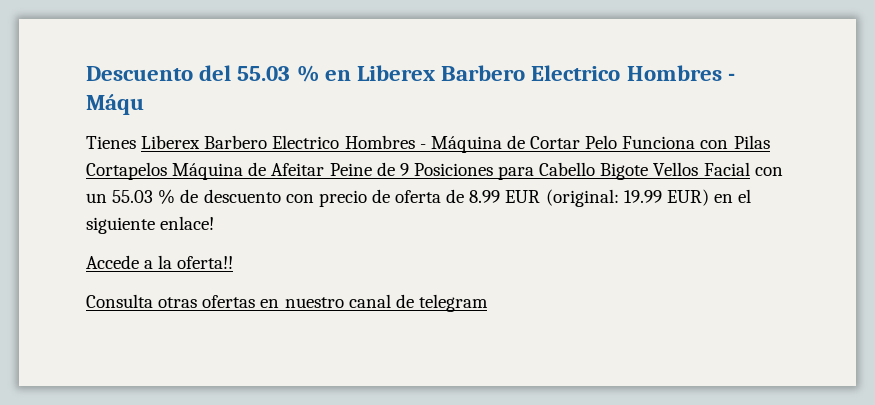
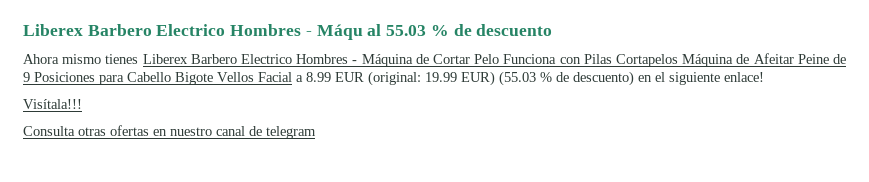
[86,65,351,82] Descuento del 55.03 % en -> (23, 30) none
[86,136,136,149] // Tienes -> [367,24,553,36] [23,54,139,64] al 55.03 % de descuento // Ahora mismo tienes
[754,167,783,176] [86,189,465,207] con un 55.03 % de descuento con precio de oferta de -> [296,75,303,82] a
(709, 197) none -> [499,71,634,86] (55.03 % de descuento)
[86,255,234,269] Accede a la oferta!! -> [23,99,82,109] Visítala!!!

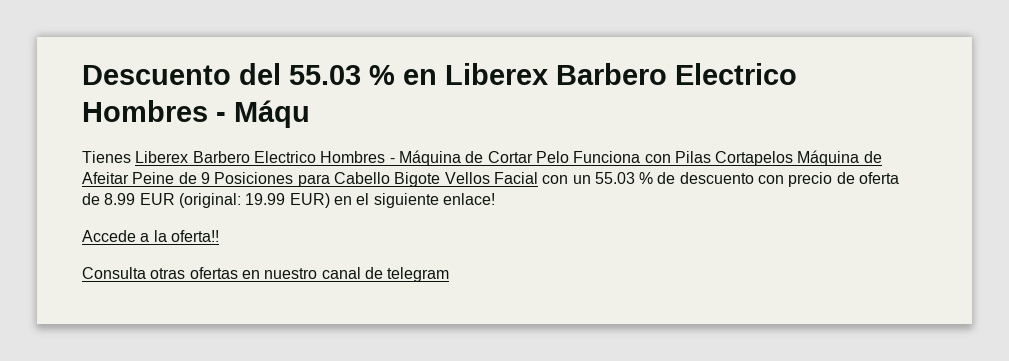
(23, 30) none -> [82,63,437,85] Descuento del 55.03 % en
[367,24,553,36] [23,54,139,64] al 55.03 % de descuento // Ahora mismo tienes -> [82,151,131,163] // Tienes
[296,75,303,82] a -> [542,172,900,187] [82,193,100,205] con un 55.03 % de descuento con precio de oferta de
[499,71,634,86] (55.03 % de descuento) -> (330, 200) none
[23,99,82,109] Visítala!!! -> [82,230,219,242] Accede a la oferta!!

